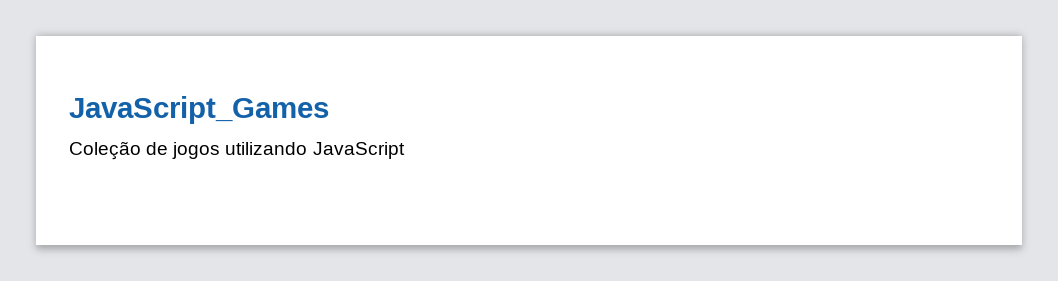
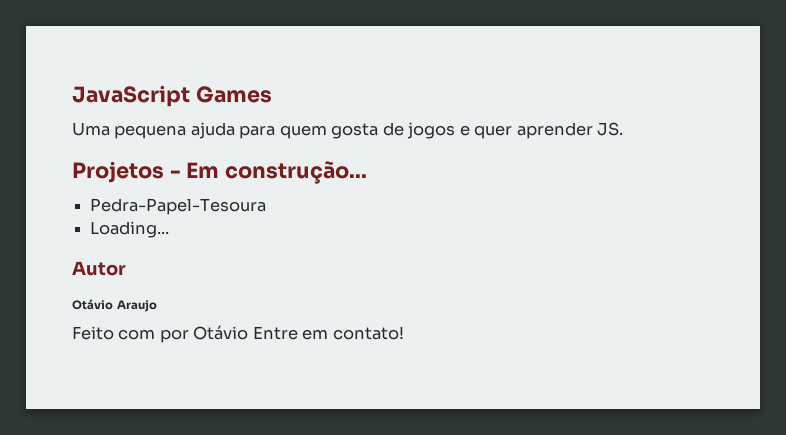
[69,96,329,124] [69,141,405,160] JavaScript_Games // Coleção de jogos utilizando JavaScript -> [72,85,272,107] [72,122,624,139] [72,161,368,184] [90,198,267,215] [90,221,170,238] [72,261,126,276] [72,299,158,312] [72,325,404,343] JavaScript Games // Uma pequena ajuda para quem gosta de jogos e quer aprender JS. // Projetos - Em construção... // Pedra-Papel-Tesoura // Loading... // Autor // Otávio Araujo // Feito com por Otávio Entre em contato!

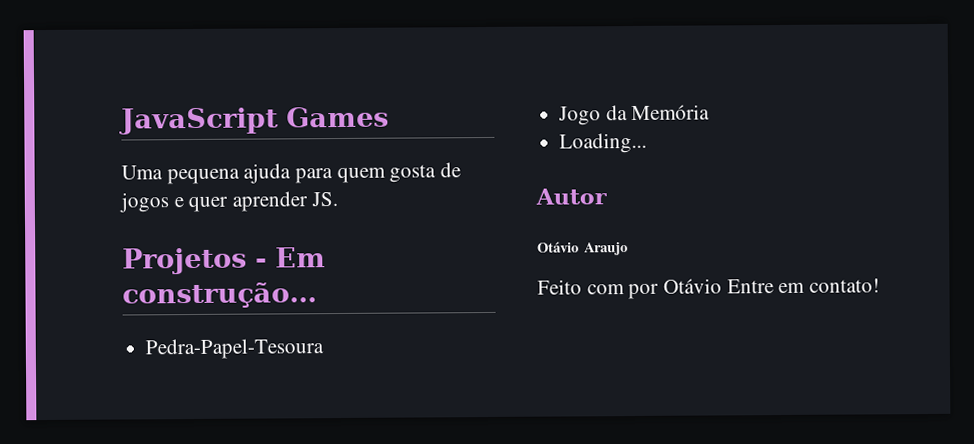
(267, 206) none -> [558,104,711,126] // Jogo da Memória

